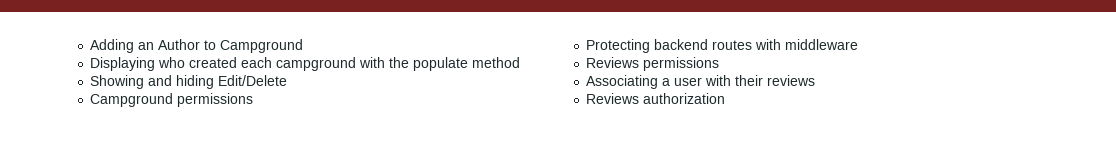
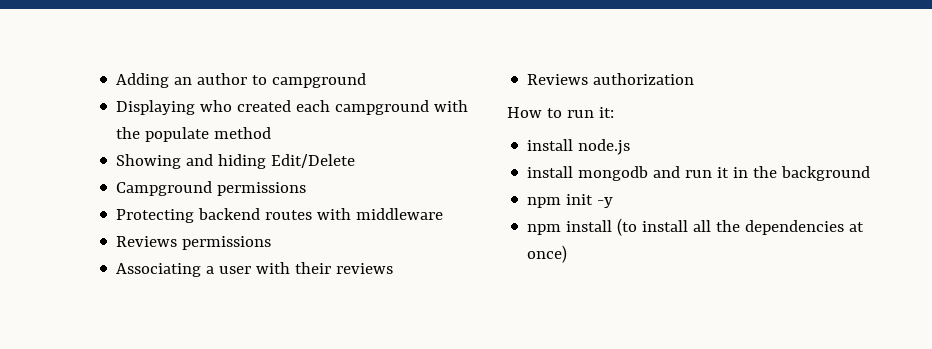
[158,39,304,53] Author to Campground -> [197,73,367,88] author to campground
(726, 98) none -> [507,107,614,118] [527,139,631,155] [527,166,871,181] [527,194,614,208] [527,218,865,236] [527,245,568,263] // How to run it: // install node.js // install mongodb and run it in the background // npm init -y // npm install (to install all the dependencies at once)

